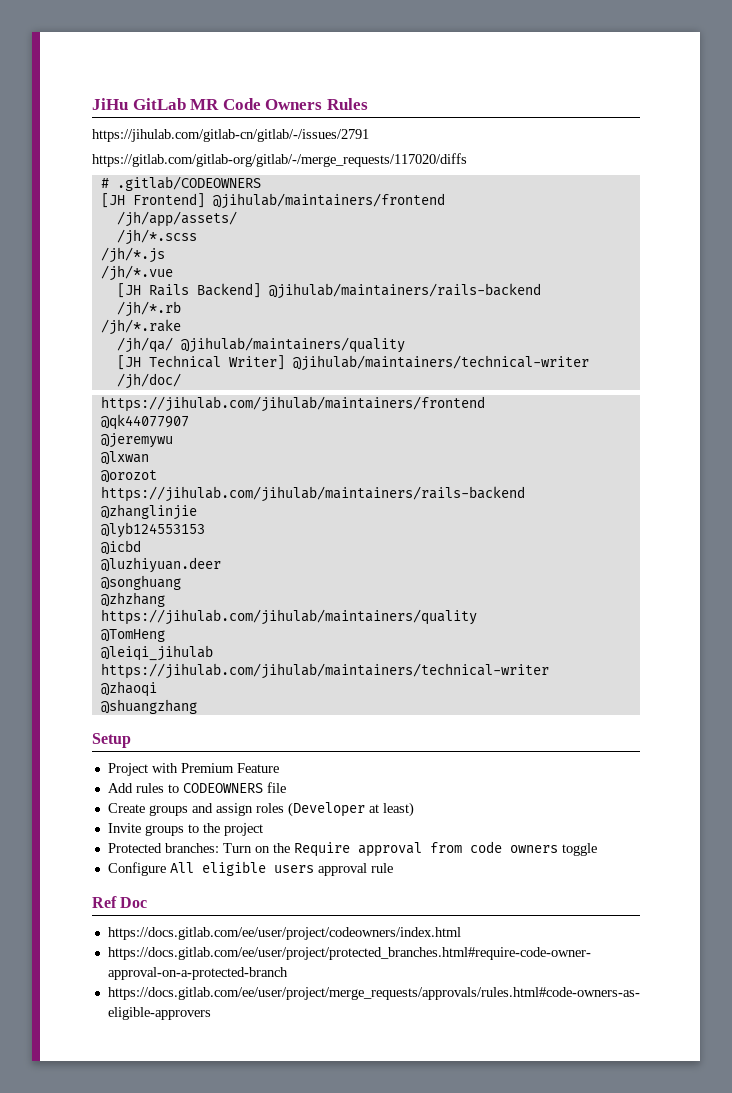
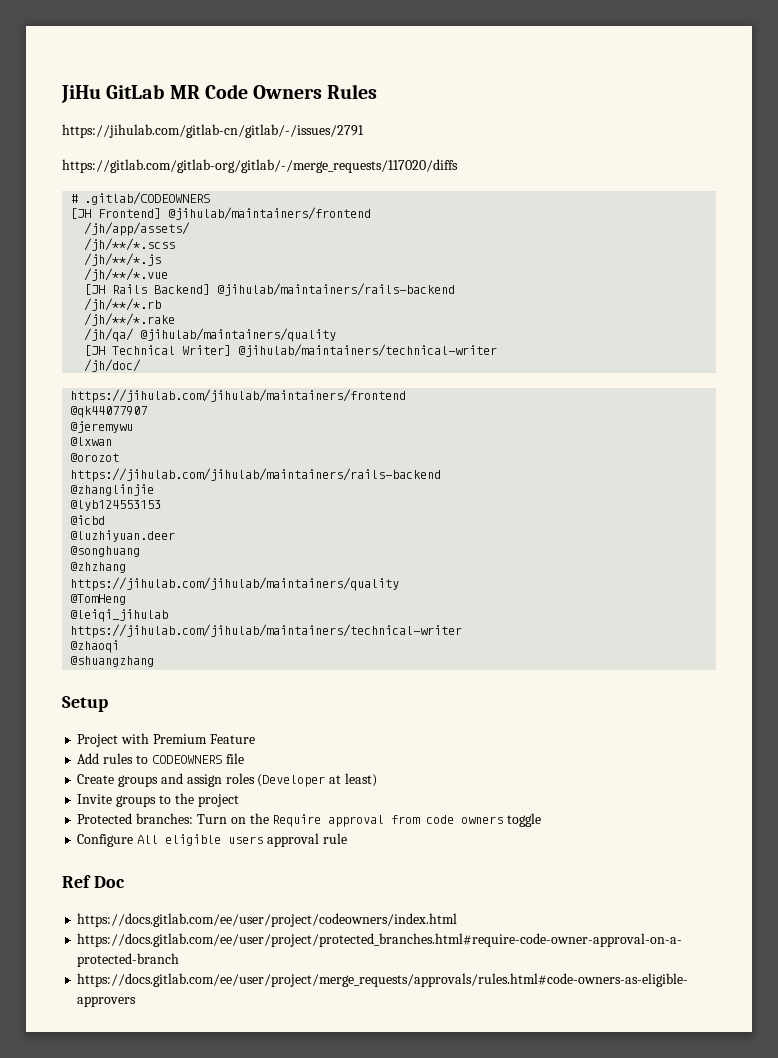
[116,229,197,245] [100,247,165,263] [100,265,173,281] /jh/*.scss // /jh/*.js // /jh/*.vue -> [84,238,176,251] [84,253,162,266] [84,268,169,281] /jh/**/*.scss // /jh/**/*.js // /jh/**/*.vue
[116,301,181,317] [100,319,181,335] /jh/*.rb // /jh/*.rake -> [84,298,162,311] [84,313,176,326] /jh/**/*.rb // /jh/**/*.rake

